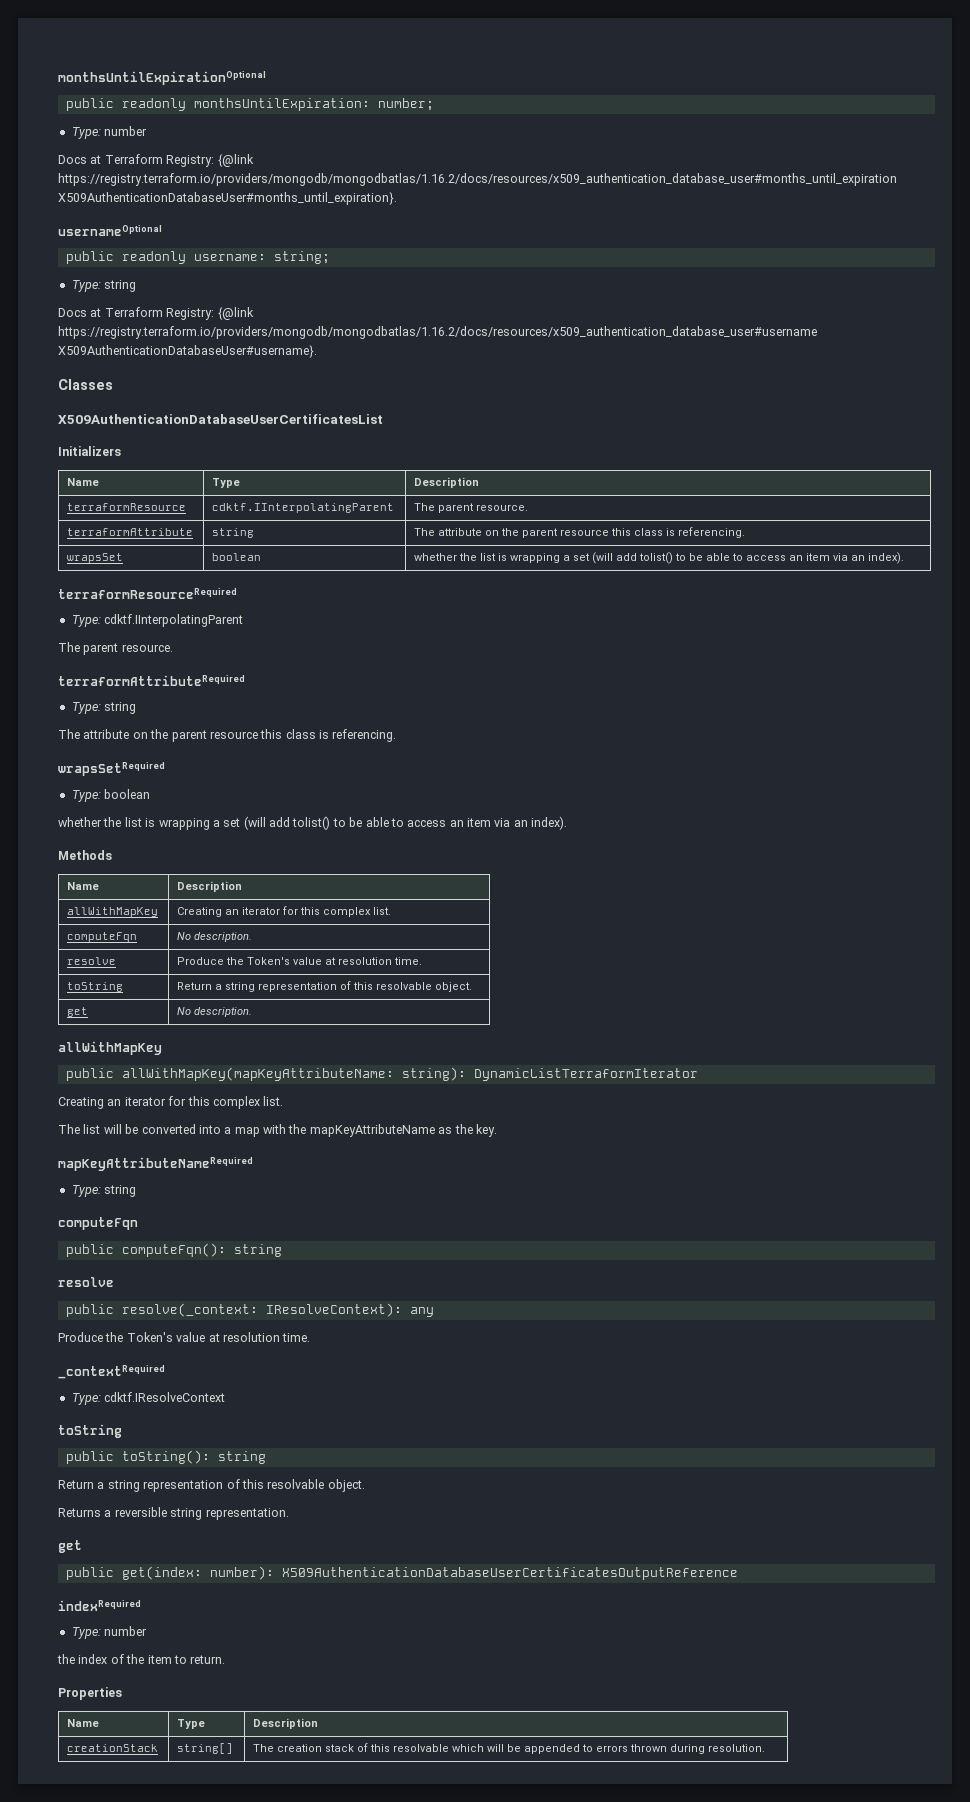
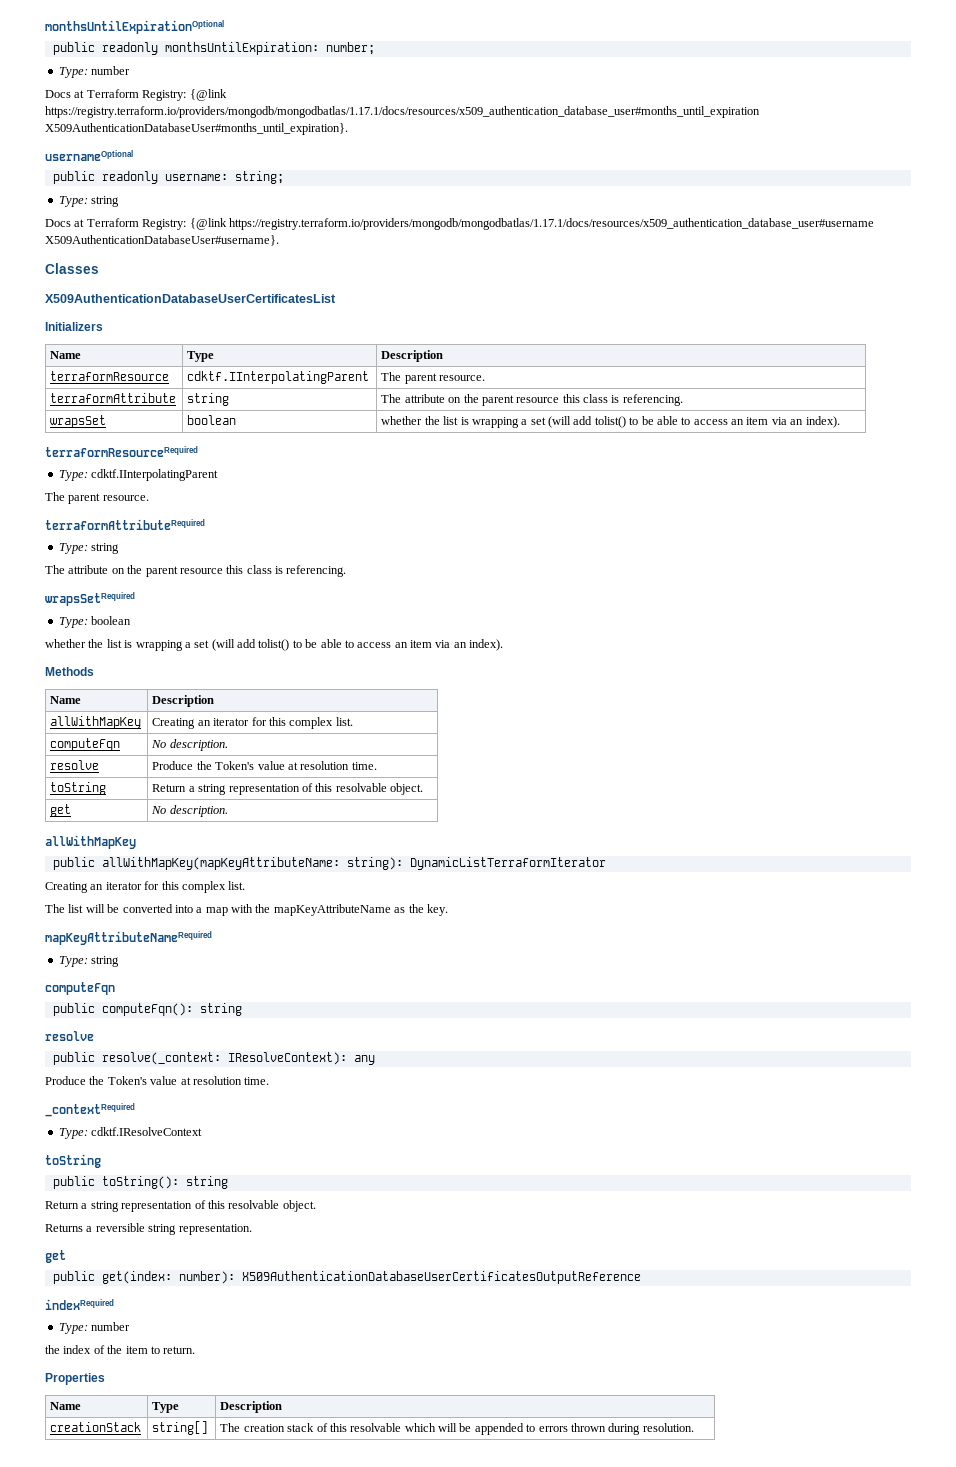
[58,173,897,186] https://registry.terraform.io/providers/mongodb/mongodbatlas/1.16.2/docs/resources/x509_authentication_database_user#months_until_expiration -> [45,106,760,118] https://registry.terraform.io/providers/mongodb/mongodbatlas/1.17.1/docs/resources/x509_authentication_database_user#months_until_expiration
[58,326,817,339] https://registry.terraform.io/providers/mongodb/mongodbatlas/1.16.2/docs/resources/x509_authentication_database_user#username -> [228,218,874,230] https://registry.terraform.io/providers/mongodb/mongodbatlas/1.17.1/docs/resources/x509_authentication_database_user#username

